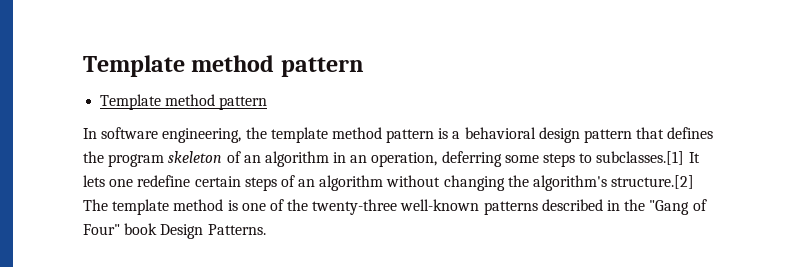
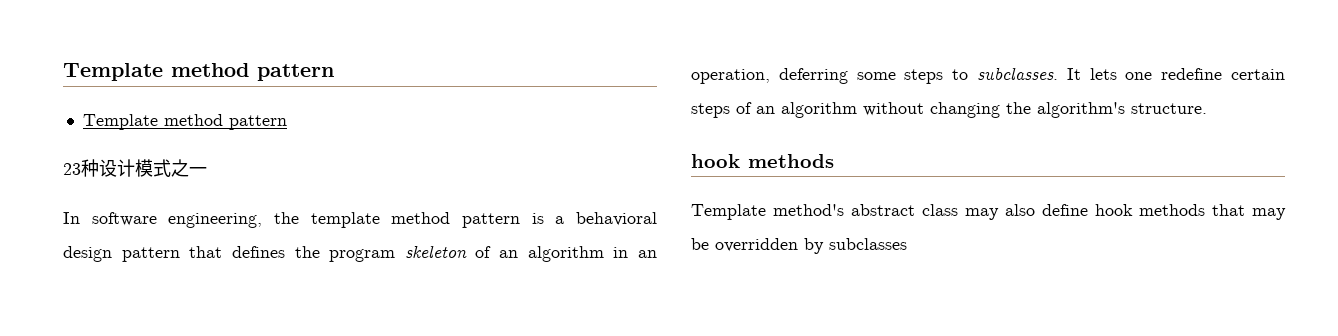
(268, 103) none -> [63,159,207,177] // 23种设计模式之一
[596,151,685,165] subclasses.[1] -> [977,67,1058,80] subclasses.
[611,175,695,189] [83,199,707,215] [83,223,266,239] structure.[2] The template method is one of the twenty-three well-known patterns described in the "Gang of Four" book Design Patterns. -> [1131,103,1207,114] [691,154,834,168] [691,204,1286,220] [691,238,907,254] structure. // hook methods // Template method's abstract class may also define hook methods that may be overridden by subclasses

